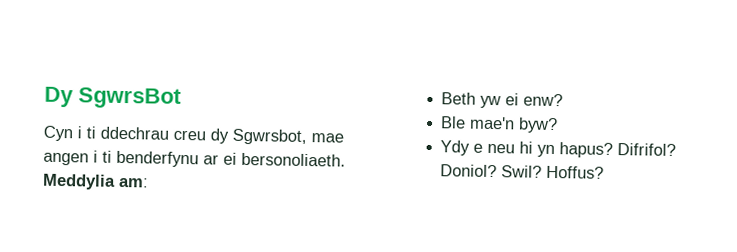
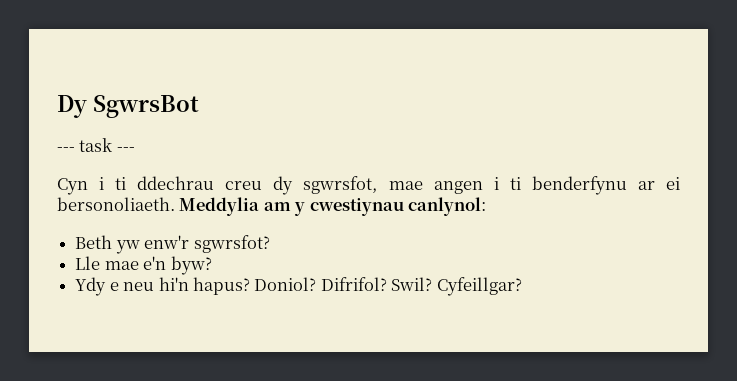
(182, 98) none -> [57,138,135,152] // --- task ---
[232,128,307,145] Sgwrsbot, -> [303,176,378,194] sgwrsfot,
[118,177,149,188] [441,92,564,109] [440,116,559,134] [440,140,677,158] [440,164,605,179] am: // Beth yw ei enw? // Ble mae'n byw? // Ydy e neu hi yn hapus? Difrifol? Doniol? Swil? Hoffus? -> [263,197,487,216] [75,235,270,254] [75,256,212,275] [75,277,522,296] am y cwestiynau canlynol: // Beth yw enw'r sgwrsfot? // Lle mae e'n byw? // Ydy e neu hi'n hapus? Doniol? Difrifol? Swil? Cyfeillgar?

